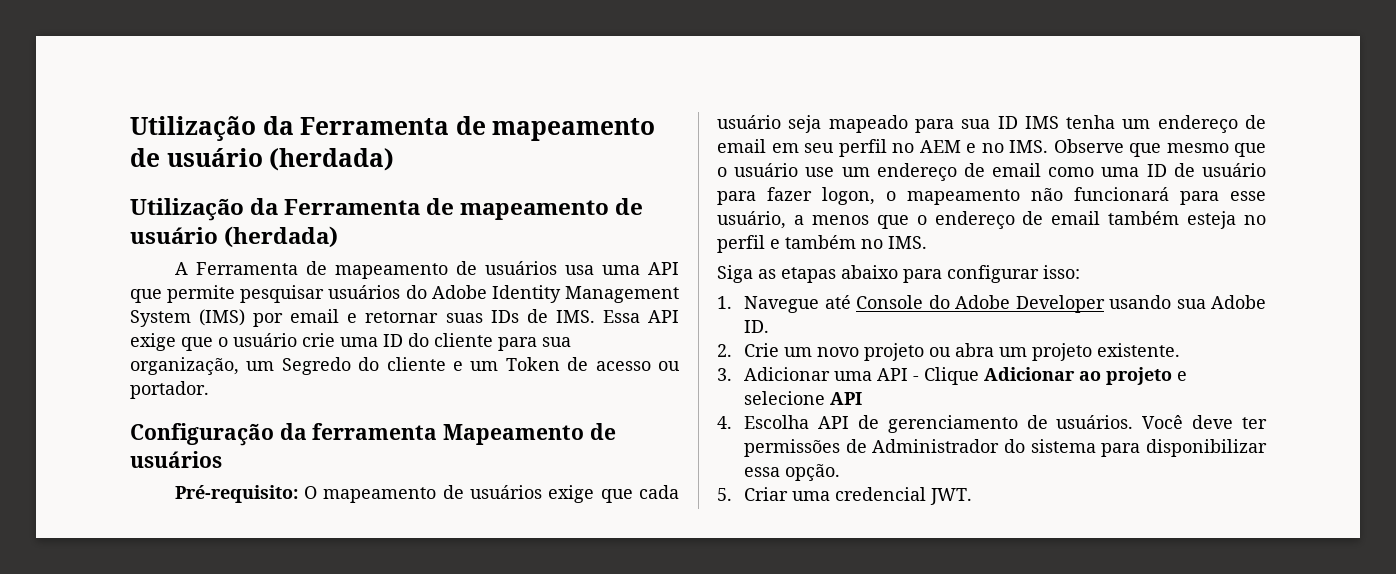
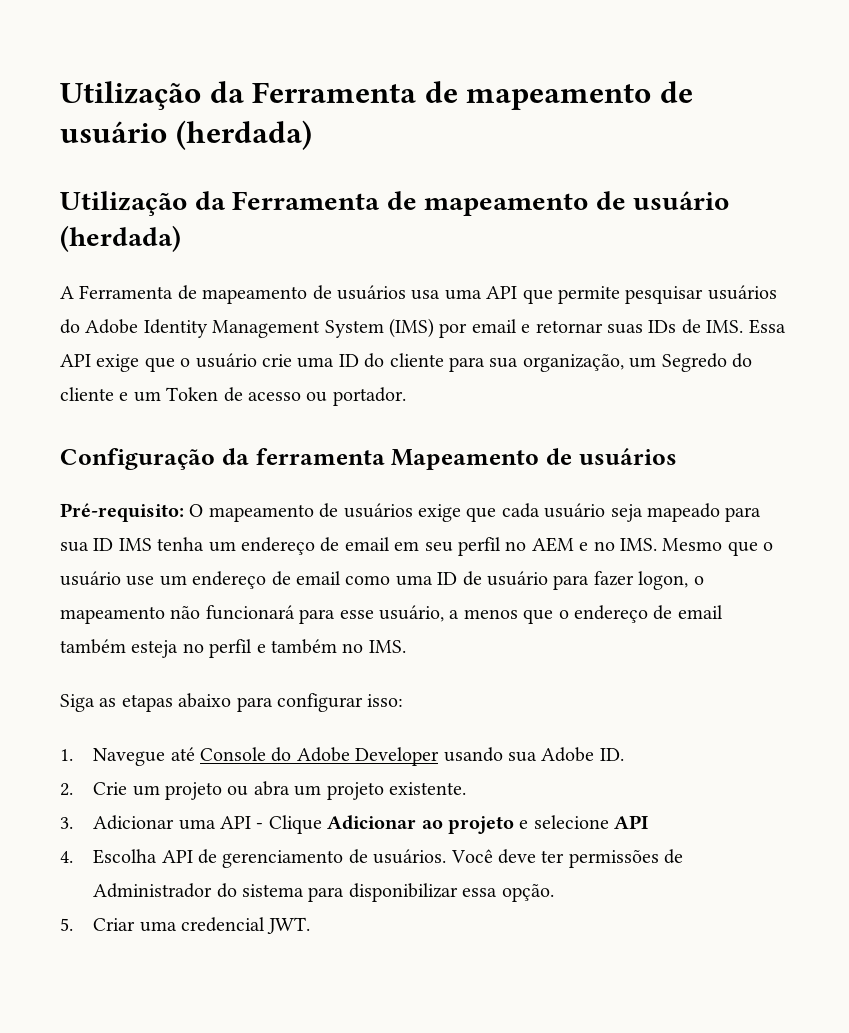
[1053,139,1229,157] Observe que mesmo -> [662,538,723,551] Mesmo
[817,347,860,357] novo -> (160, 790) none

